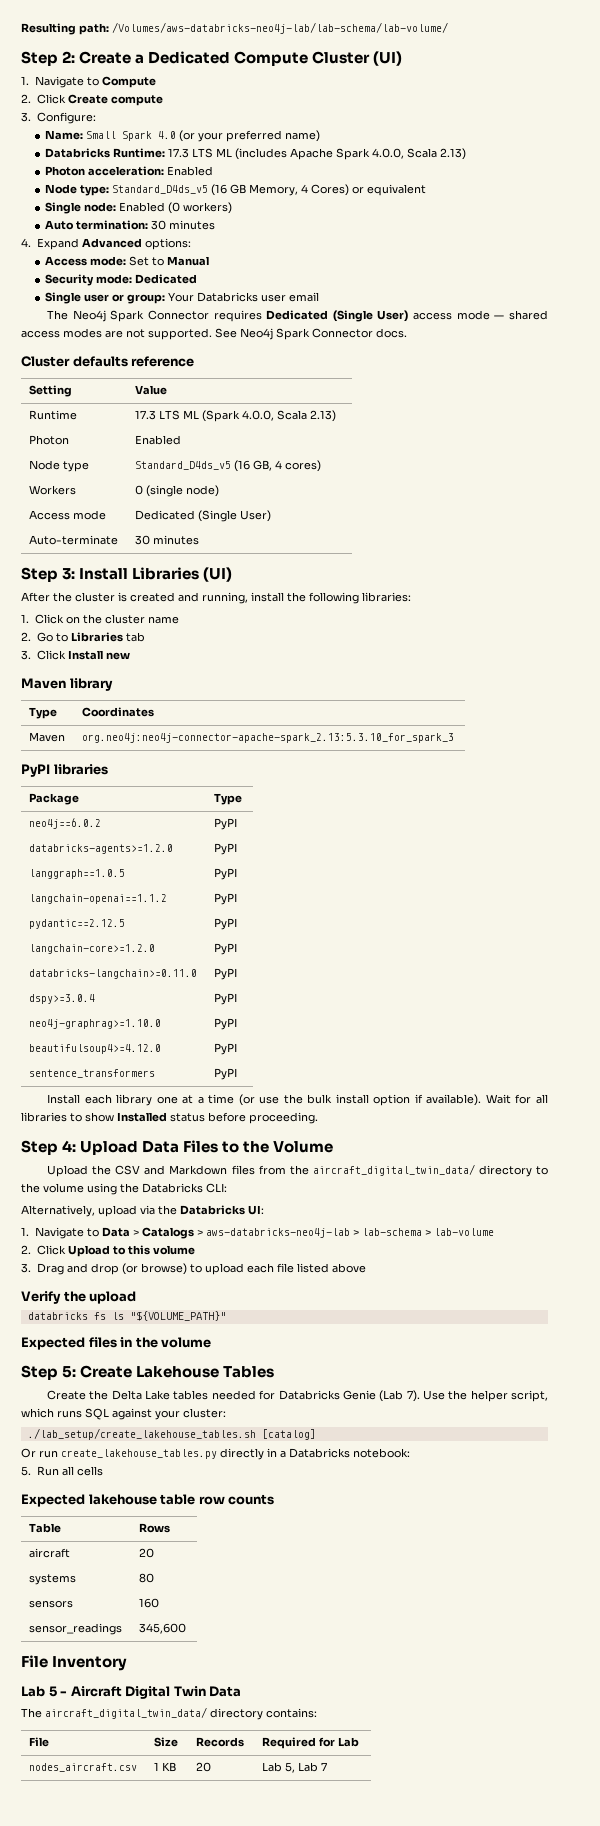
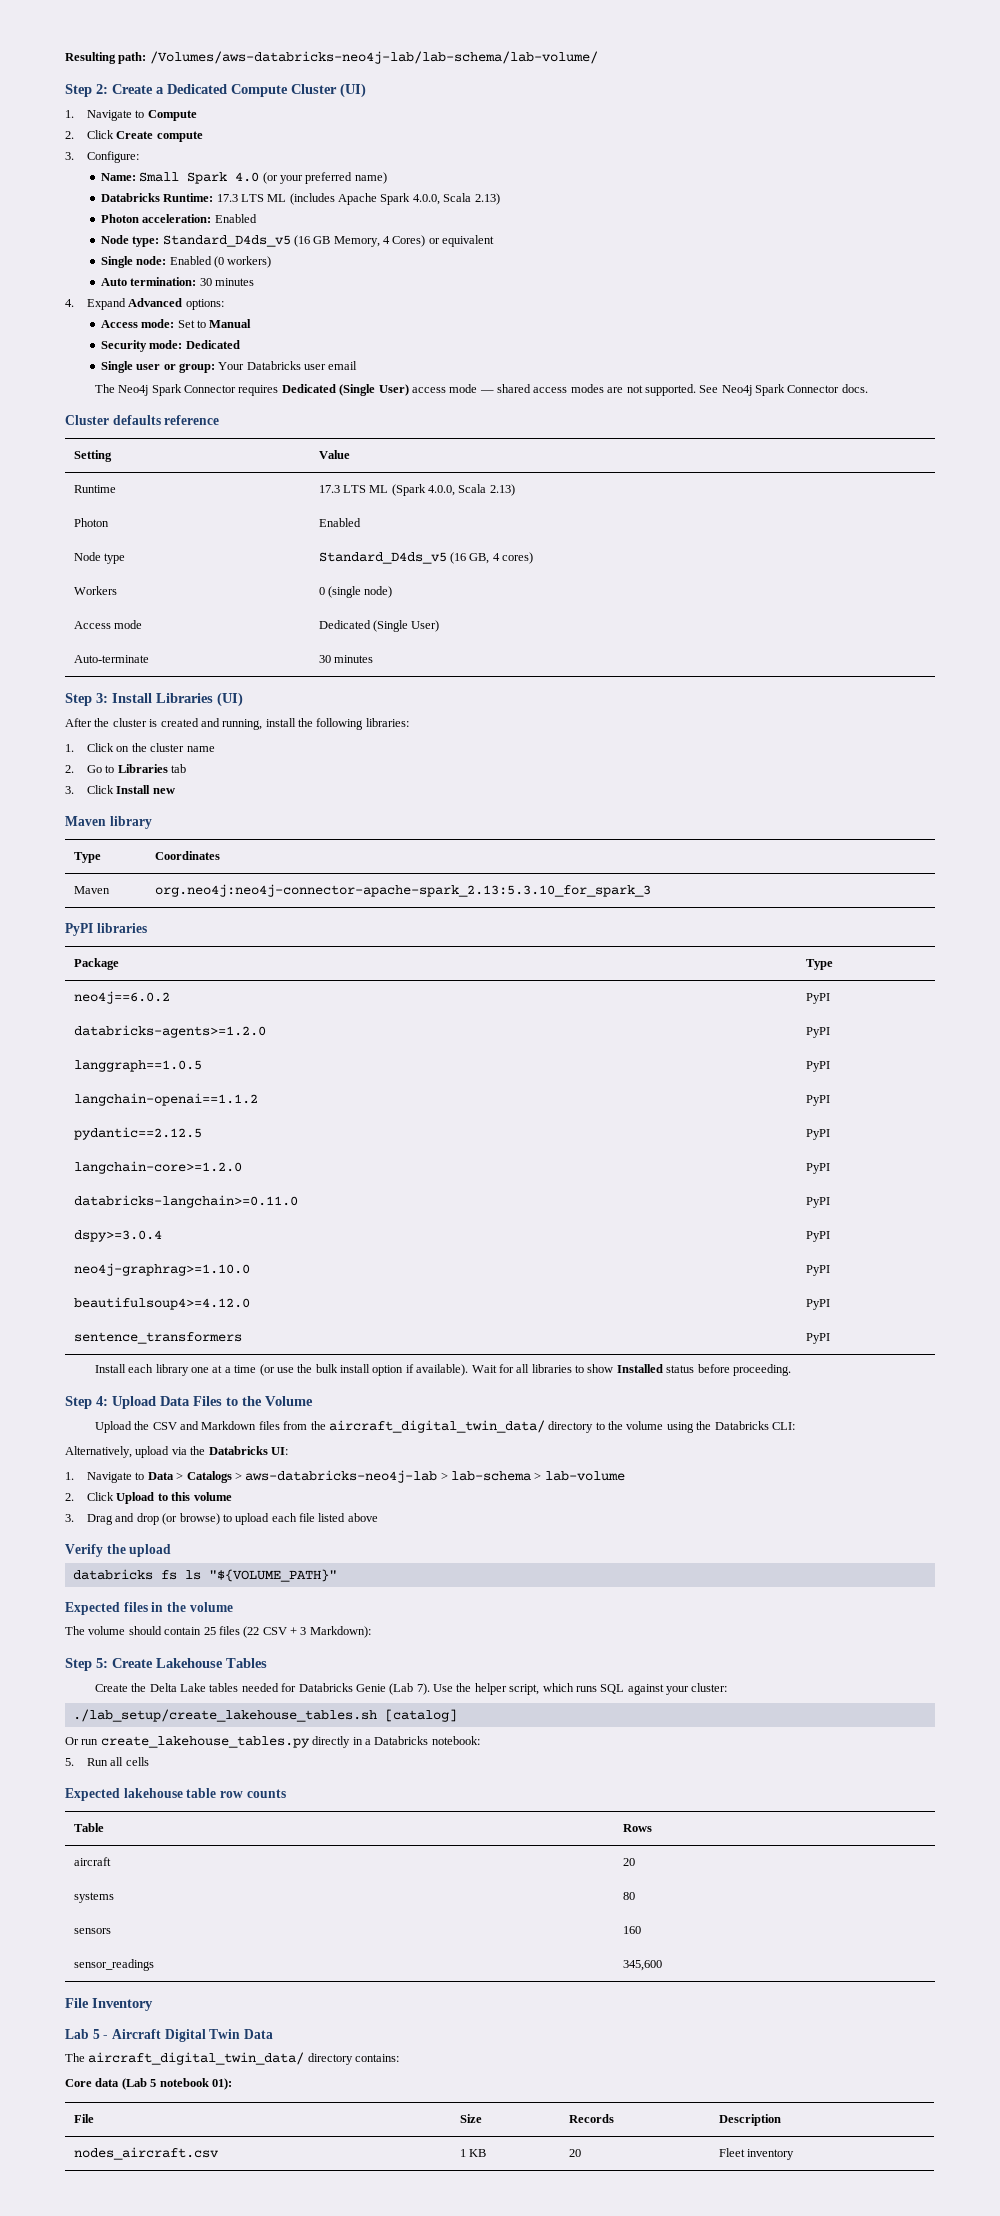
(212, 1342) none -> [65,1626,371,1638] // The volume should contain 25 files (22 CSV + 3 Markdown):
(317, 1713) none -> [65,2078,232,2090] // Core data (Lab 5 notebook 01):
[262,1737,360,1749] Required for Lab -> [718,2114,781,2126] Description
[262,1762,328,1773] Lab 5, Lab 7 -> [718,2148,794,2160] Fleet inventory

